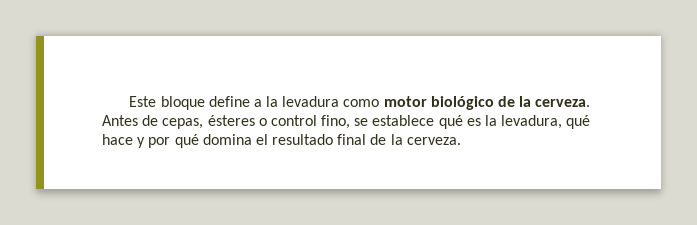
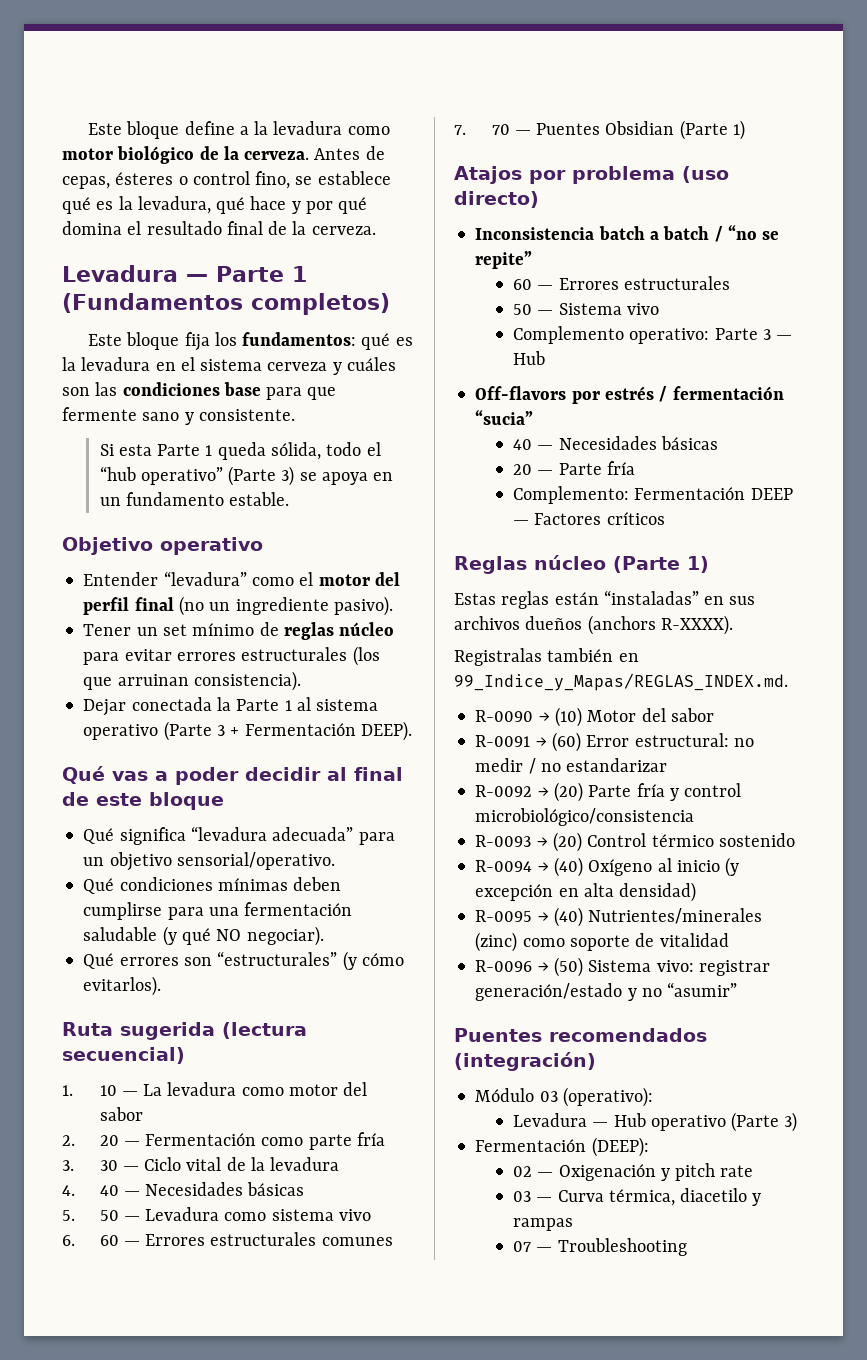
(461, 141) none -> [62,265,307,282] [62,293,390,315] [88,332,413,351] [62,357,396,375] [62,382,337,400] [62,407,295,425] [99,442,381,460] [99,466,394,486] [99,492,290,506] [62,537,263,555] [83,571,400,586] [83,596,393,616] [83,622,395,640] [83,646,380,666] [83,671,301,691] [83,697,379,716] [83,721,412,741] [62,766,403,785] [62,792,224,810] [83,826,395,845] [83,852,335,871] [83,877,342,894] [83,902,353,920] [83,926,324,946] [83,951,404,971] [83,976,162,996] [62,1022,307,1040] [62,1047,185,1064] [62,1082,368,1096] [99,1107,143,1121] [62,1132,386,1150] [62,1157,340,1171] [62,1182,305,1196] [62,1207,372,1221] [62,1232,393,1246] [454,120,746,140] [454,166,729,184] [454,191,539,208] [475,225,780,242] [475,251,533,269] [513,276,730,290] [513,303,659,315] [513,326,793,344] [513,351,546,365] [475,386,784,404] [475,410,534,425] [513,436,718,450] [513,461,635,475] [513,486,793,504] [513,512,665,525] [454,555,709,574] [454,590,756,609] [454,615,733,635] [454,648,639,666] [454,673,788,691] [475,707,714,727] [475,732,754,752] [475,758,668,774] [475,782,742,802] [475,808,695,826] [475,832,795,852] [475,857,740,877] [475,882,697,902] [475,907,763,927] [475,932,729,952] [475,957,770,977] [475,982,738,1001] [454,1028,707,1042] [454,1052,596,1071] [475,1087,653,1107] [513,1112,798,1132] [475,1137,649,1157] [513,1163,754,1181] [513,1188,762,1206] [513,1218,574,1231] [513,1238,687,1256] // Levadura — Parte 1 (Fundamentos completos) // Este bloque fija los fundamentos: qué es la levadura en el sistema cerveza y cuáles son las condiciones base para que fermente sano y consistente. // Si esta Parte 1 queda sólida, todo el “hub operativo” (Parte 3) se apoya en un fundamento estable. // Objetivo operativo // Entender “levadura” como el motor del perfil final (no un ingrediente pasivo). // Tener un set mínimo de reglas núcleo para evitar errores estructurales (los que arruinan consistencia). // Dejar conectada la Parte 1 al sistema operativo (Parte 3 + Fermentación DEEP). // Qué vas a poder decidir al final de este bloque // Qué significa “levadura adecuada” para un objetivo sensorial/operativo. // Qué condiciones mínimas deben cumplirse para una fermentación saludable (y qué NO negociar). // Qué errores son “estructurales” (y cómo evitarlos). // Ruta sugerida (lectura secuencial) // 1. 10 — La levadura como motor del sabor // 2. 20 — Fermentación como parte fría // 3. 30 — Ciclo vital de la levadura // 4. 40 — Necesidades básicas // 5. 50 — Levadura como sistema vivo // 6. 60 — Errores estructurales comunes // 7. 70 — Puentes Obsidian (Parte 1) // Atajos por problema (uso directo) // Inconsistencia batch a batch / “no se repite” // 60 — Errores estructurales // 50 — Sistema vivo // Complemento operativo: Parte 3 — Hub // Off-flavors por estrés / fermentación “sucia” // 40 — Necesidades básicas // 20 — Parte fría // Complemento: Fermentación DEEP — Factores críticos // Reglas núcleo (Parte 1) // Estas reglas están “instaladas” en sus archivos dueños (anchors R-XXXX). // Registralas también en 99_Indice_y_Mapas/REGLAS_INDEX.md. // R-0090 → (10) Motor del sabor // R-0091 → (60) Error estructural: no medir / no estandarizar // R-0092 → (20) Parte fría y control microbiológico/consistencia // R-0093 → (20) Control térmico sostenido // R-0094 → (40) Oxígeno al inicio (y excepción en alta densidad) // R-0095 → (40) Nutrientes/minerales (zinc) como soporte de vitalidad // R-0096 → (50) Sistema vivo: registrar generación/estado y no “asumir” // Puentes recomendados (integración) // Módulo 03 (operativo): // Levadura — Hub operativo (Parte 3) // Fermentación (DEEP): // 02 — Oxigenación y pitch rate // 03 — Curva térmica, diacetilo y rampas // 07 — Troubleshooting

